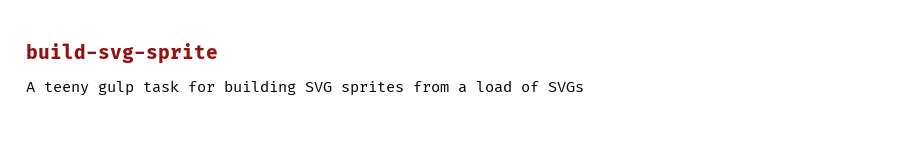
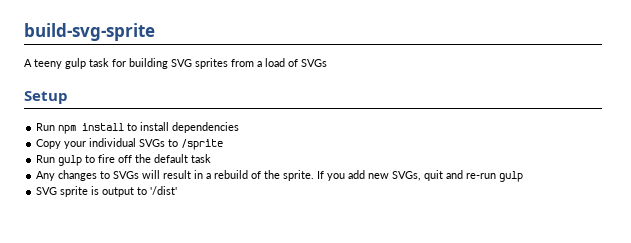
(584, 87) none -> [24,91,68,104] [36,122,240,134] [36,138,224,150] [36,154,212,166] [36,170,524,182] [36,186,178,197] // Setup // Run npm install to install dependencies // Copy your individual SVGs to /sprite // Run gulp to fire off the default task // Any changes to SVGs will result in a rebuild of the sprite. If you add new SVGs, quit and re-run gulp // SVG sprite is output to '/dist'

